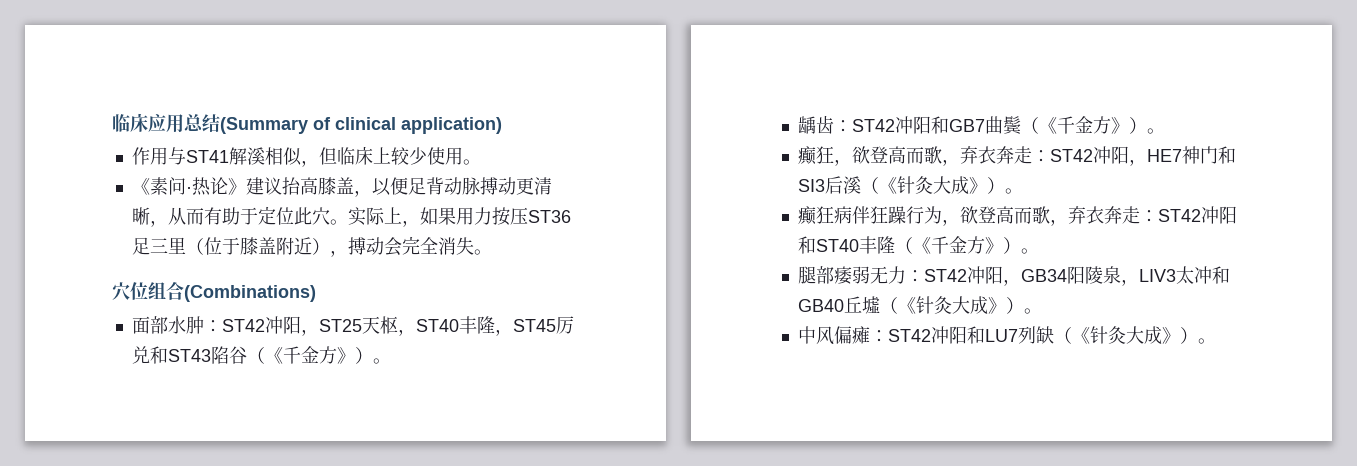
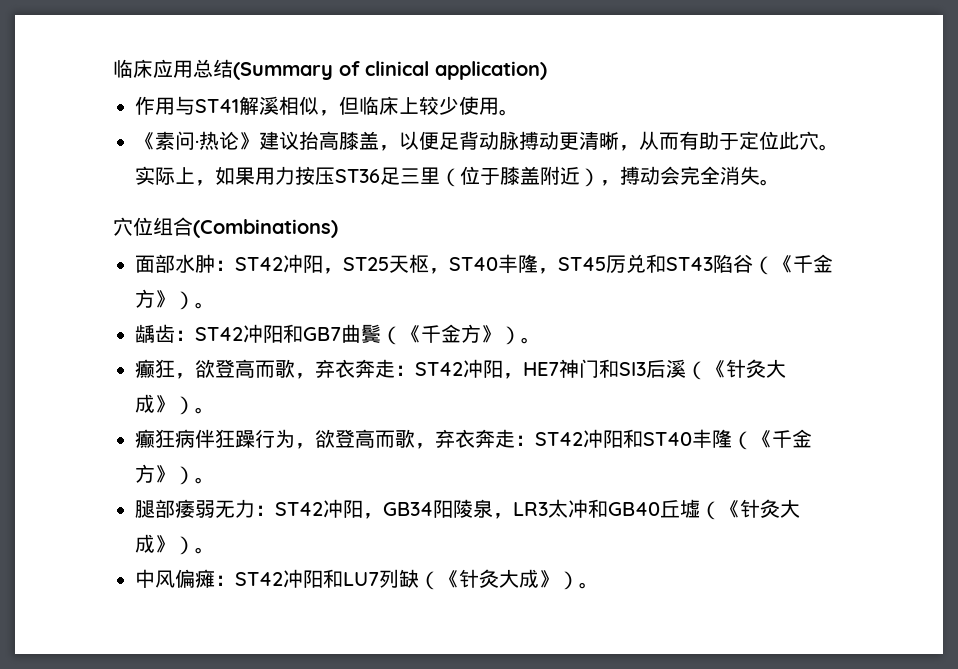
[1138,269,1176,282] LIV3 -> [513,502,548,516] LR3

